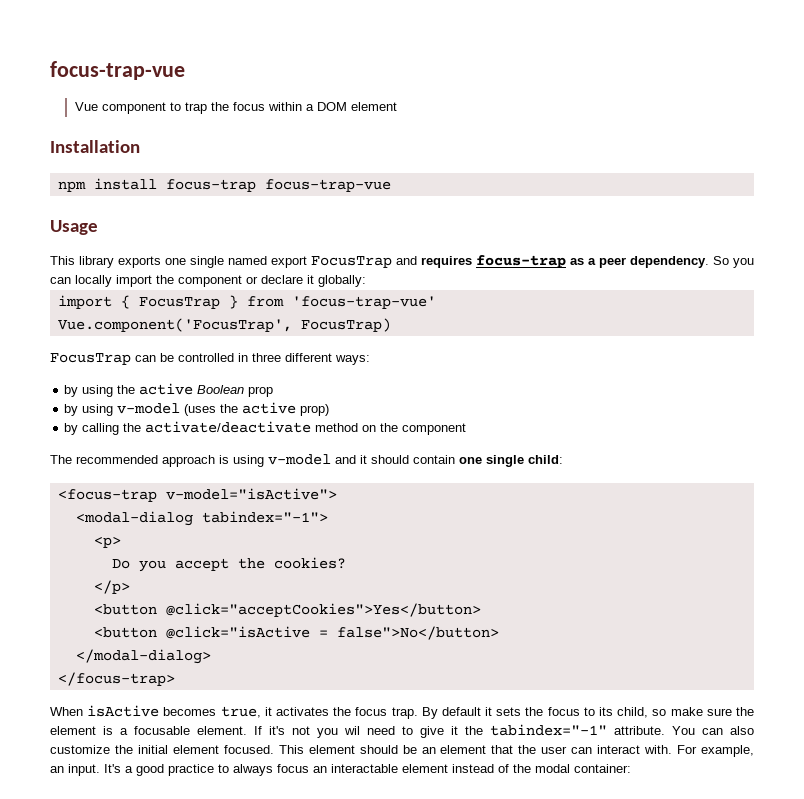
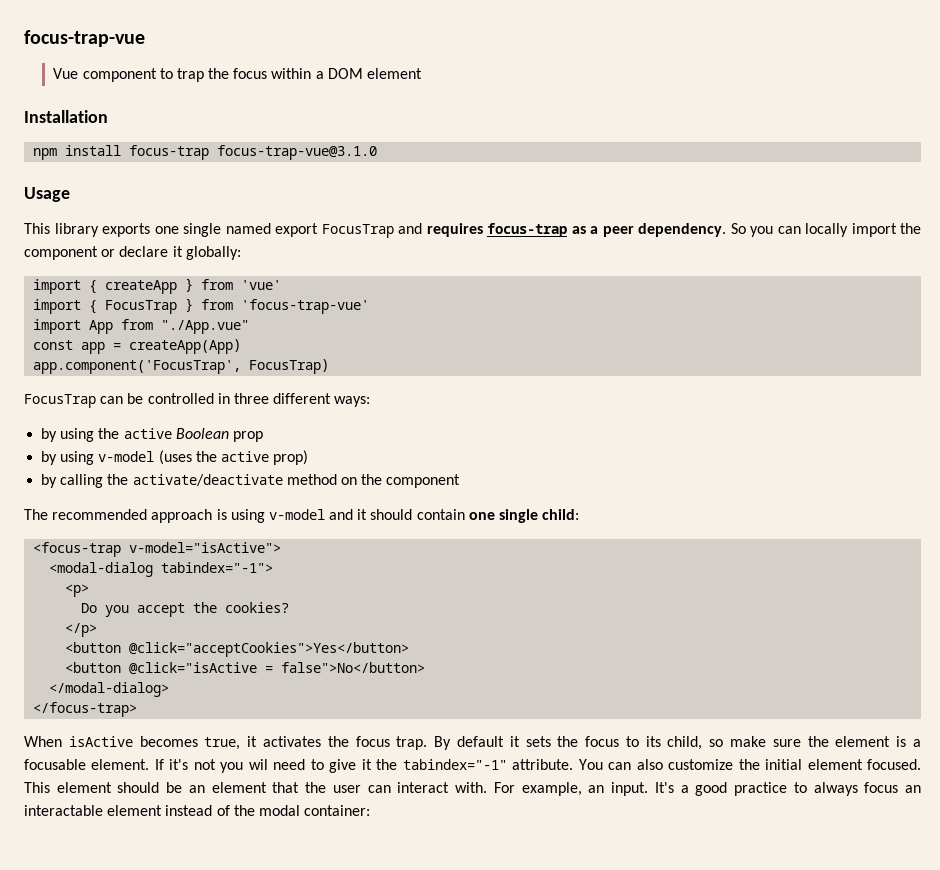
[264,179,391,192] focus-trap-vue -> [217,145,378,160] focus-trap-vue@3.1.0
(366, 281) none -> [33,278,282,294] // import { createApp } from 'vue'
[57,318,292,332] Vue.component('FocusTrap', -> [33,319,250,334] [33,339,242,354] [33,360,242,374] import App from "./App.vue" // const app = createApp(App) // app.component('FocusTrap',

